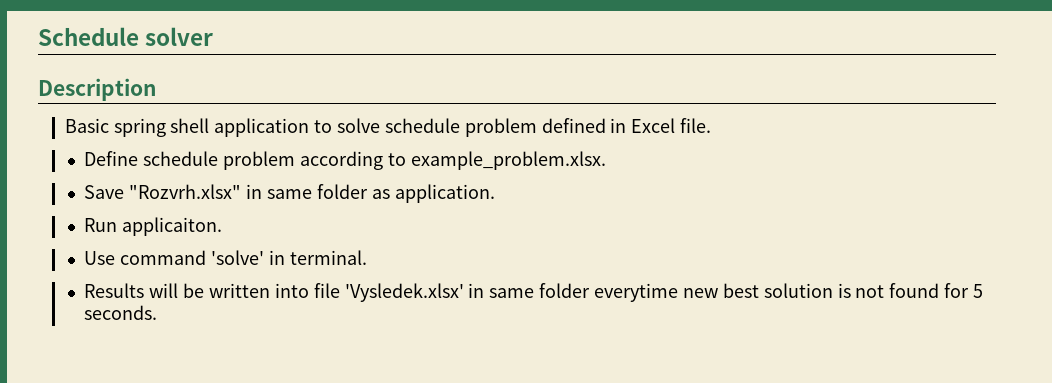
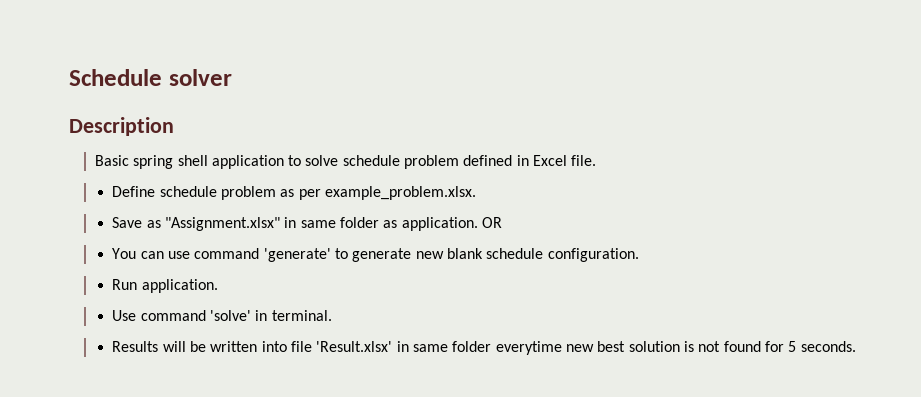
[300,151,406,170] according to -> [280,189,321,200] as per
[129,184,242,199] "Rozvrh.xlsx" -> [146,217,281,231] as "Assignment.xlsx"
(495, 193) none -> [482,217,503,228] [112,248,639,262] OR // You can use command 'generate' to generate new blank schedule configuration.
[122,217,223,236] applicaiton. -> [141,279,218,293] application.
[344,283,464,302] 'Vysledek.xlsx' -> [316,341,393,352] 'Result.xlsx'

